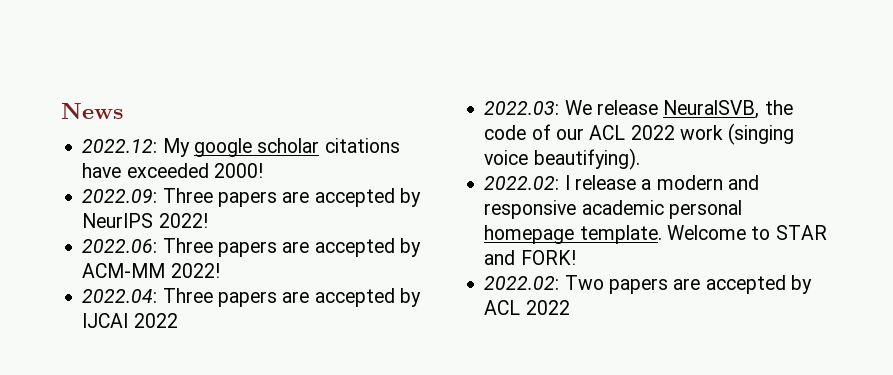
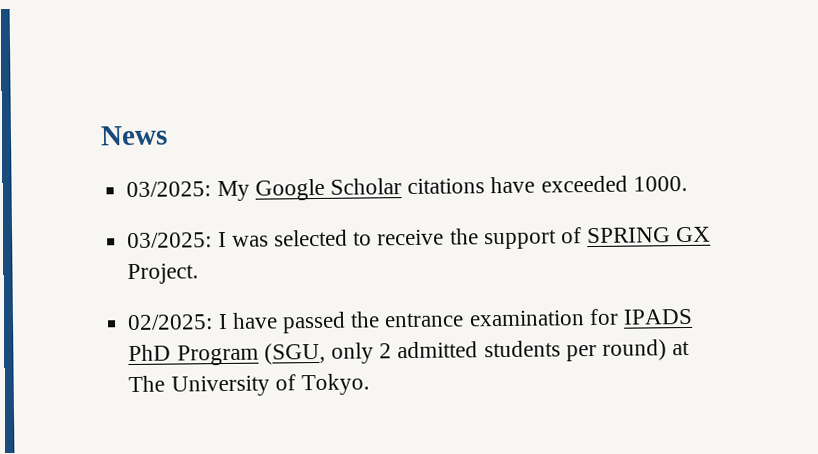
[82,138,400,157] [82,163,263,178] [82,188,421,207] [82,213,208,228] [82,238,421,257] [82,263,220,278] [82,288,421,307] [82,313,178,328] [484,100,793,119] [484,123,795,145] [484,148,640,170] [484,175,759,190] [484,200,742,219] [484,225,827,244] [484,250,576,265] [484,275,812,294] [484,300,570,315] 2022.12: My google scholar citations have exceeded 2000! // 2022.09: Three papers are accepted by NeurIPS 2022! // 2022.06: Three papers are accepted by ACM-MM 2022! // 2022.04: Three papers are accepted by IJCAI 2022 // 2022.03: We release NeuralSVB, the code of our ACL 2022 work (singing voice beautifying). // 2022.02: I release a modern and responsive academic personal homepage template. Welcome to STAR and FORK! // 2022.02: Two papers are accepted by ACL 2022 -> [126,175,688,202] [127,226,712,250] [127,263,200,285] [127,308,693,334] [128,339,691,366] [128,373,370,397] 03/2025: My Google Scholar citations have exceeded 1000. // 03/2025: I was selected to receive the support of SPRING GX Project. // 02/2025: I have passed the entrance examination for IPADS PhD Program (SGU, only 2 admitted students per round) at The University of Tokyo.

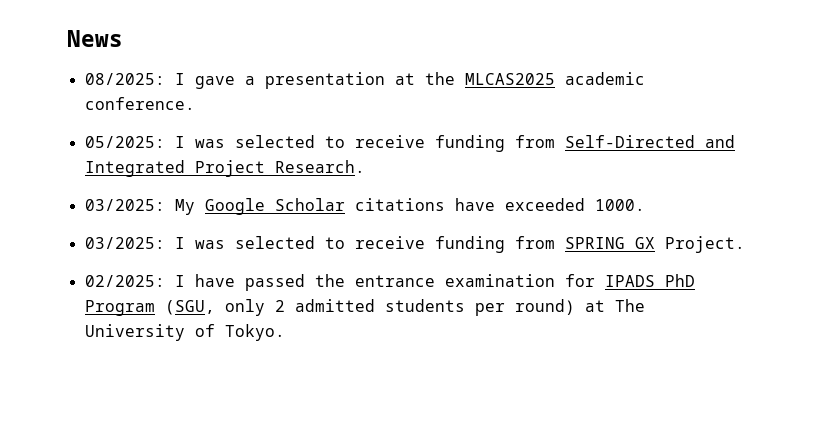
(168, 135) none -> [84,72,645,89] [84,97,195,110] [84,135,735,152] [84,160,365,177] // 08/2025: I gave a presentation at the MLCAS2025 academic conference. // 05/2025: I was selected to receive funding from Self-Directed and Integrated Project Research.
[449,227,582,250] the support of -> [434,236,555,253] funding from

